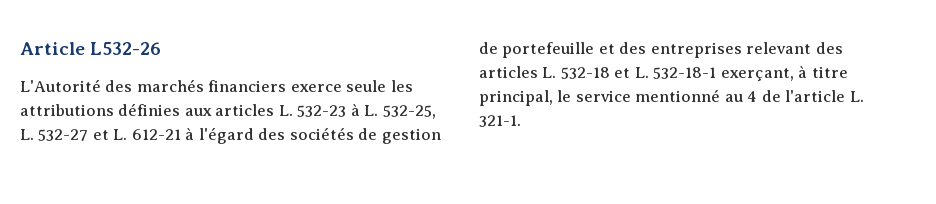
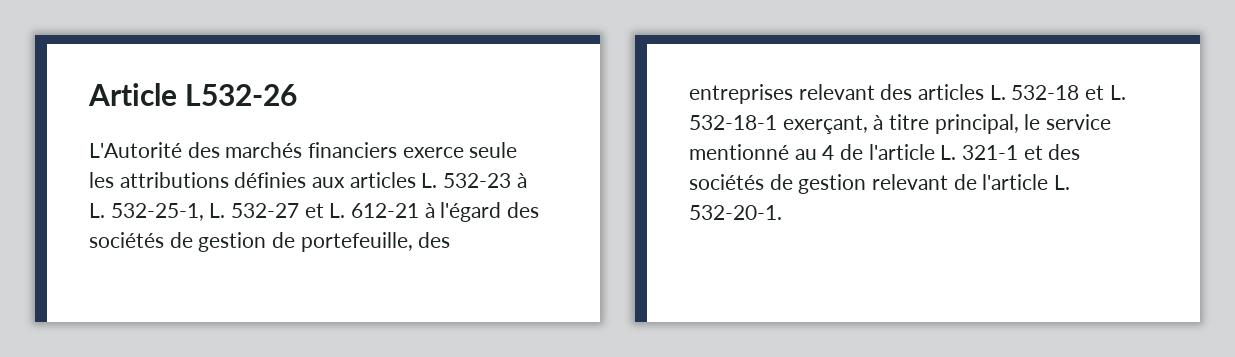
[382,105,436,119] 532-25, -> [110,203,204,221] 532-25-1,
[502,42,615,58] portefeuille et -> [300,232,413,252] portefeuille,
[479,115,521,127] 321-1. -> [962,144,1081,160] [689,174,1071,194] [689,205,782,220] 321-1 et des sociétés de gestion relevant de l'article L. 532-20-1.

